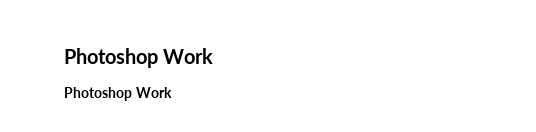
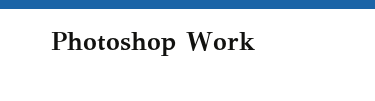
[64,48,214,68] [64,87,172,101] Photoshop Work // Photoshop Work -> [51,32,255,56] Photoshop Work

